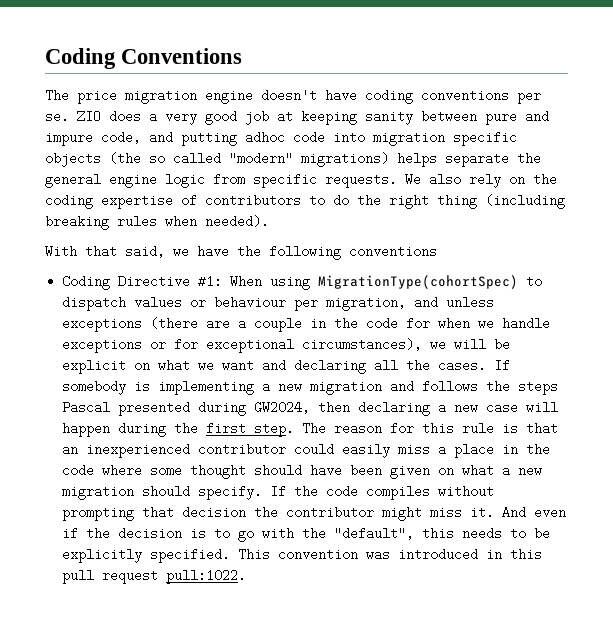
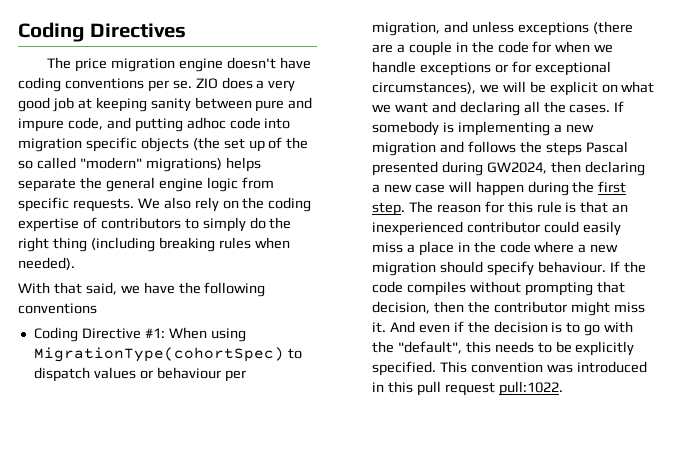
[45,48,243,69] Coding Conventions -> [18,22,186,42] Coding Directives
(141, 158) none -> [223,137,309,152] set up of the
(325, 200) none -> [202,217,246,232] simply
[150,464,495,479] some thought should have been given on what -> (575, 247) none
[198,485,263,500] specify. -> [486,261,606,276] specify behaviour.
[182,506,247,519] decision -> [371,301,464,314] decision, then

